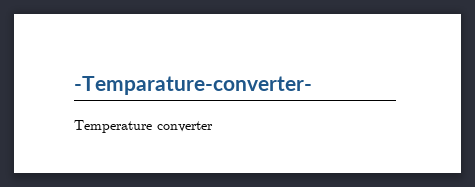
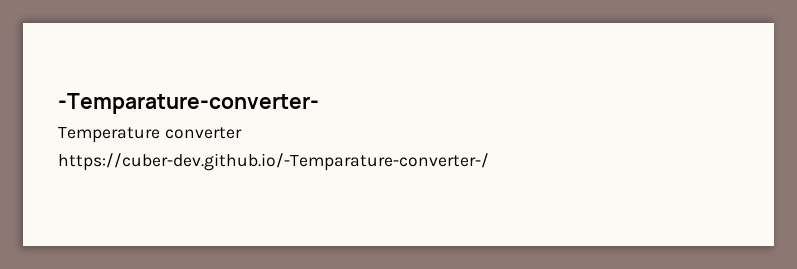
(213, 126) none -> [58,153,489,171] // https://cuber-dev.github.io/-Temparature-converter-/

